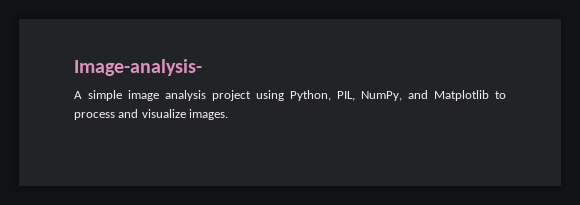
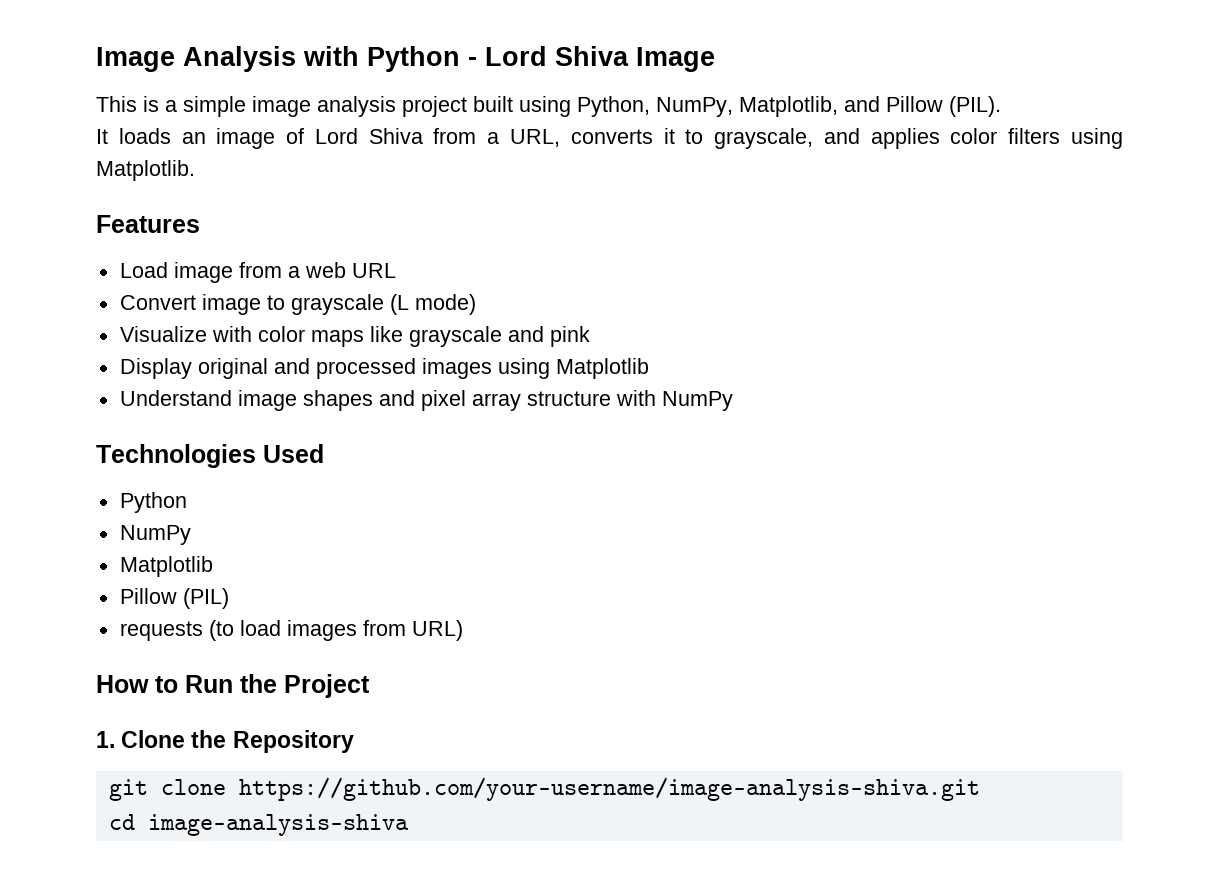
[74,59,202,76] [74,91,82,99] Image-analysis- // A -> [96,46,715,72] [96,96,177,112] Image Analysis with Python - Lord Shiva Image // This is a
(251, 95) none -> [473,96,513,112] built
[337,90,506,101] [74,109,229,120] PIL, NumPy, and Matplotlib to process and visualize images. -> [656,96,1001,117] [96,128,1124,149] [96,160,195,181] [96,215,200,233] [119,262,396,283] [119,294,476,315] [119,326,590,347] [119,358,649,379] [119,390,733,411] [96,444,324,468] [119,492,187,513] [119,525,191,545] [119,556,213,577] [119,588,229,609] [119,620,463,641] [96,674,370,698] [96,730,354,753] [108,777,980,801] [108,814,409,836] NumPy, Matplotlib, and Pillow (PIL). // It loads an image of Lord Shiva from a URL, converts it to grayscale, and applies color filters using Matplotlib. // Features // Load image from a web URL // Convert image to grayscale (L mode) // Visualize with color maps like grayscale and pink // Display original and processed images using Matplotlib // Understand image shapes and pixel array structure with NumPy // Technologies Used // Python // NumPy // Matplotlib // Pillow (PIL) // requests (to load images from URL) // How to Run the Project // 1. Clone the Repository // git clone https://github.com/your-username/image-analysis-shiva.git // cd image-analysis-shiva

